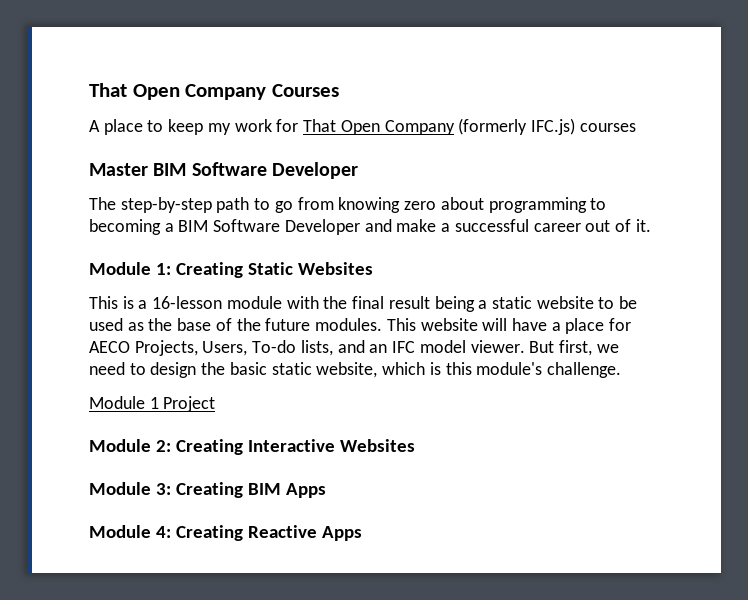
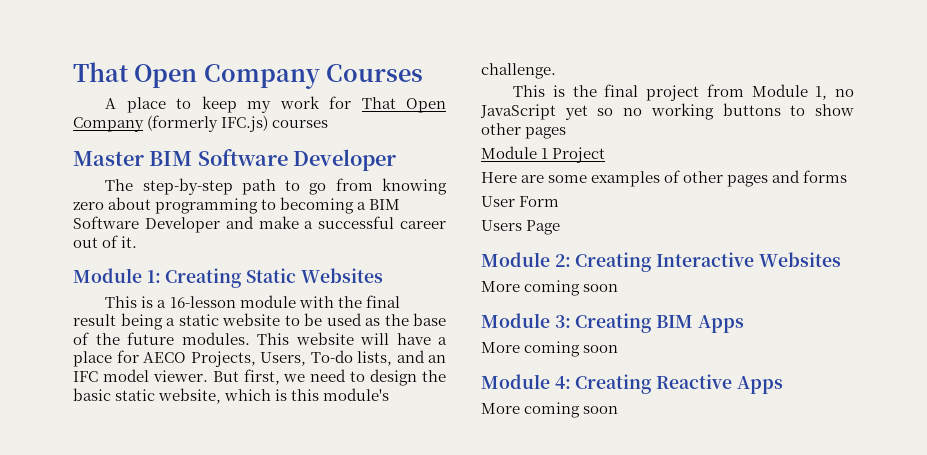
[89,396,216,412] Module 1 Project -> [513,84,854,101] [480,103,854,120] [481,123,567,139] [481,146,606,163] [481,170,848,187] [481,196,560,207] [481,220,561,235] This is the final project from Module 1, no JavaScript yet so no working buttons to show other pages // Module 1 Project // Here are some examples of other pages and forms // User Form // Users Page
(415, 445) none -> [481,280,619,296] // More coming soon
(326, 490) none -> [481,341,619,357] // More coming soon
(362, 533) none -> [481,402,619,418] // More coming soon

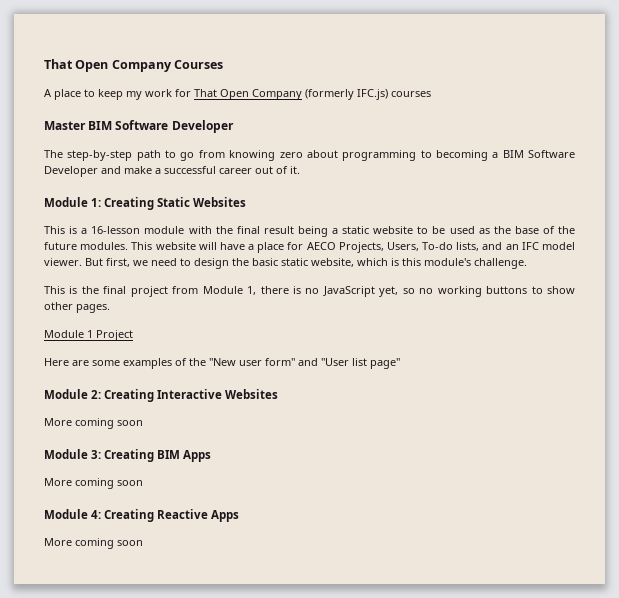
(828, 93) none -> [260,286,302,294] there is
[564,105,588,120] yet -> [379,286,399,297] yet,
[525,127,567,139] pages -> [76,304,110,313] pages.
[683,170,848,187] [481,196,560,207] [481,220,561,235] other pages and forms // User Form // Users Page -> [189,358,400,369] the "New user form" and "User list page"

